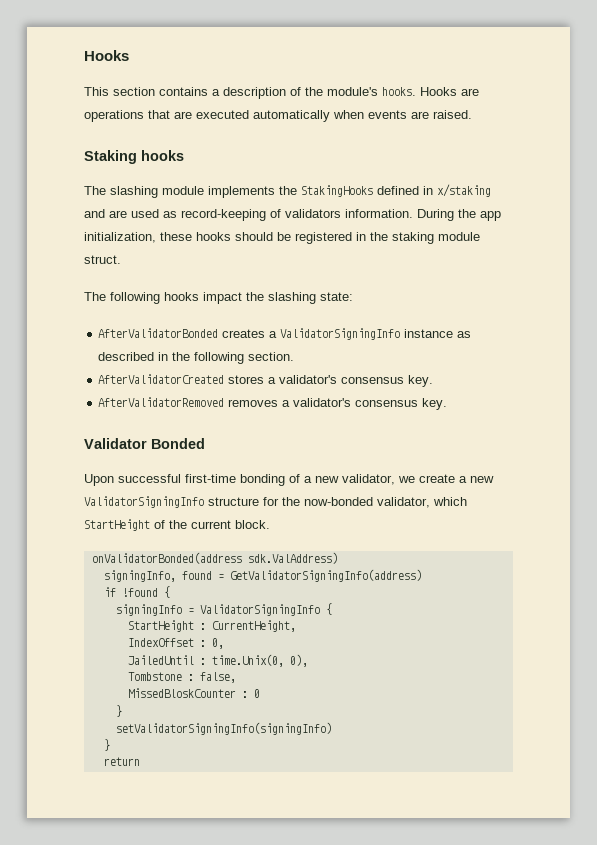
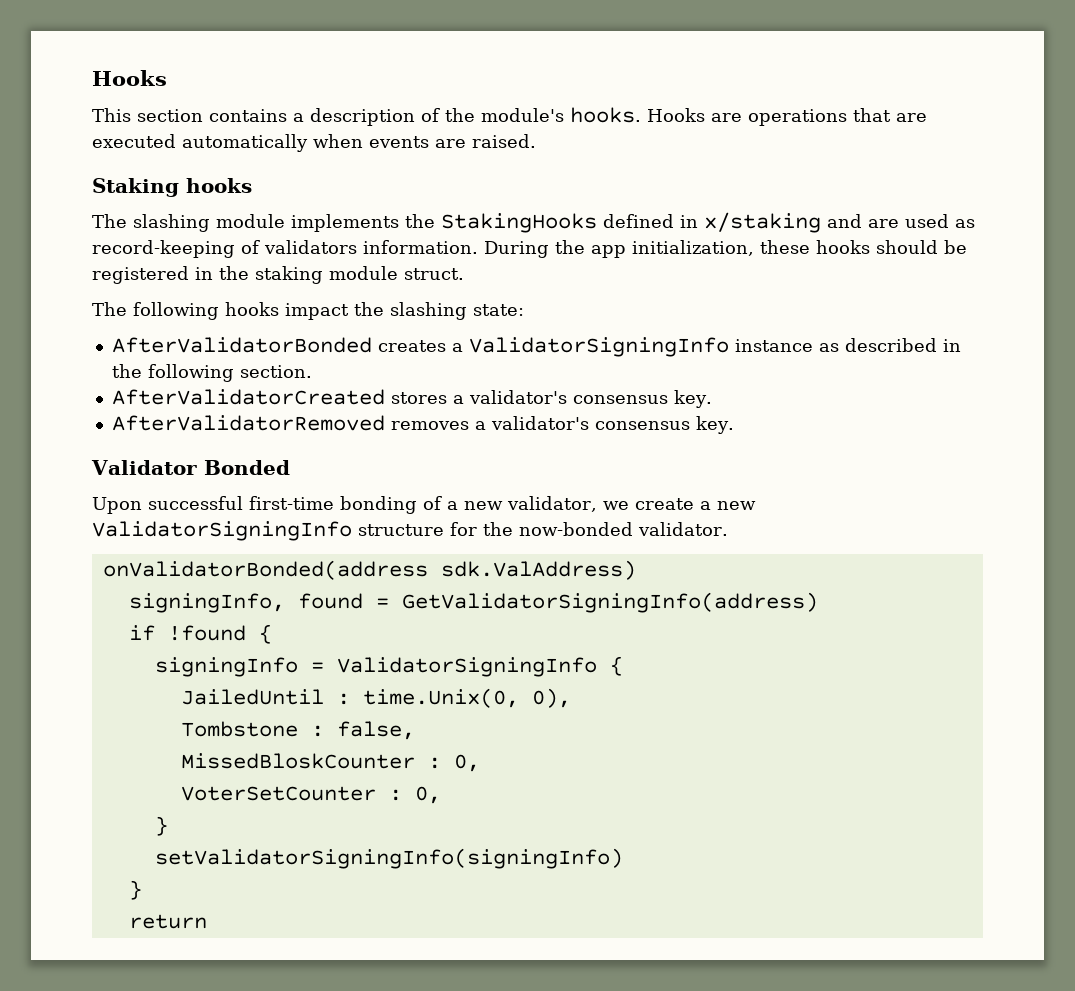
[377,497,467,508] [84,519,270,531] validator, which StartHeight of the current block. -> [638,522,728,536] validator.
[127,620,296,632] [127,638,224,649] // StartHeight : CurrentHeight, // IndexOffset : 0, -> (623, 666) none
[253,689,260,698] 0 -> [453,754,480,772] [180,786,441,804] 0, // VoterSetCounter : 0,

